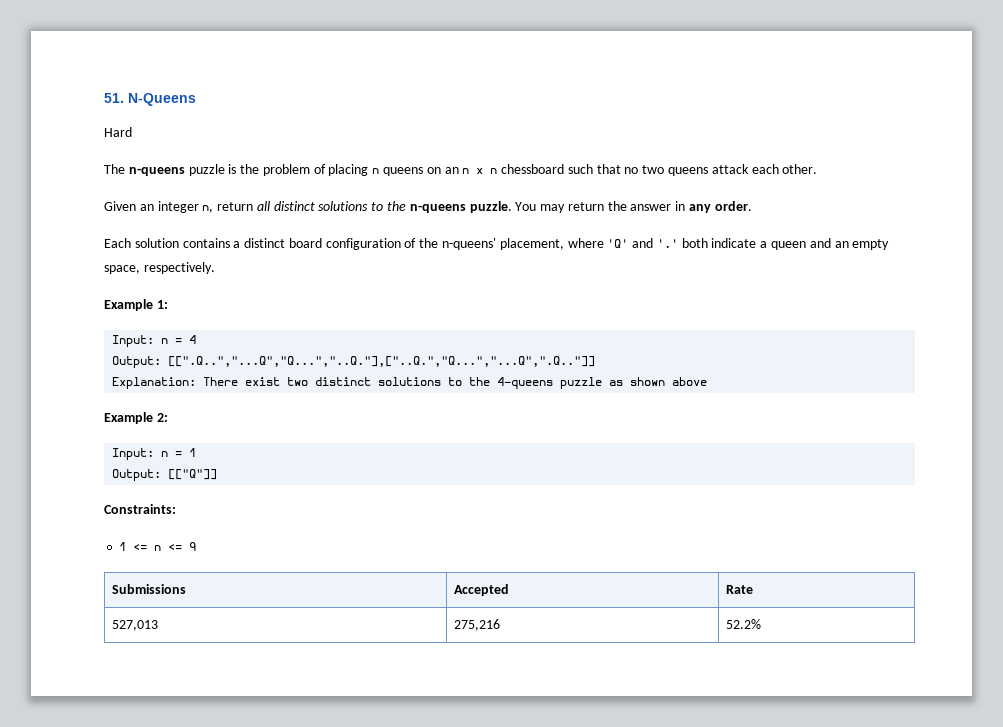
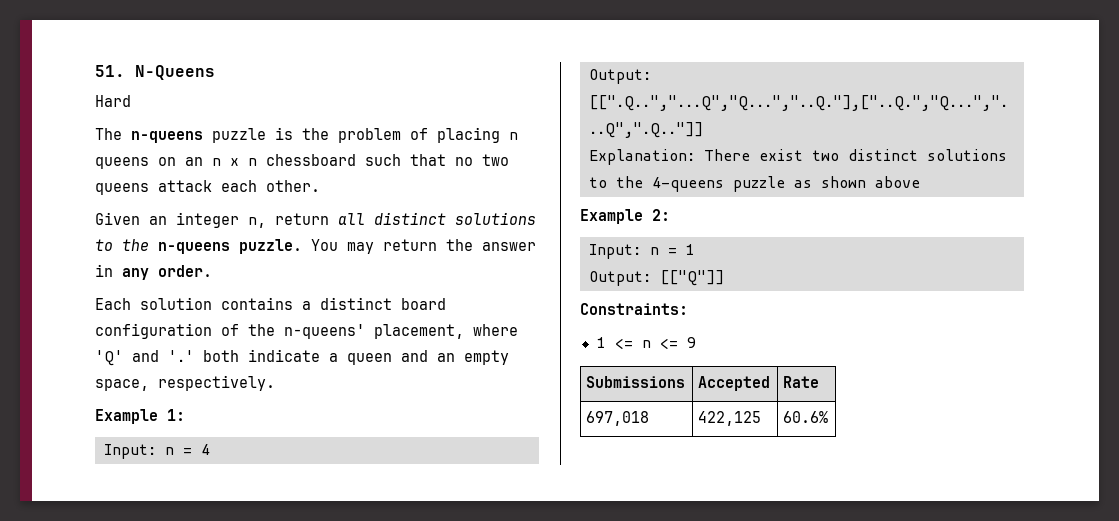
[111,620,158,631] [453,619,500,631] [725,619,761,629] 527,013 | 275,216 | 52.2% -> [586,411,650,426] [698,411,762,426] [783,411,829,423] 697,018 | 422,125 | 60.6%

